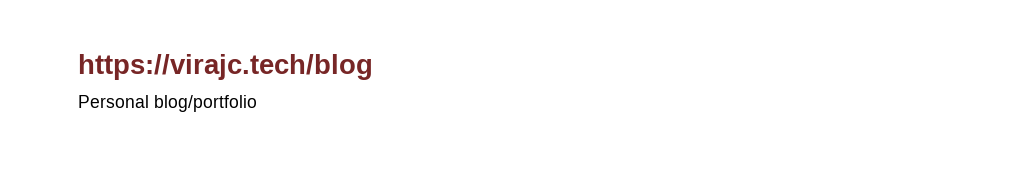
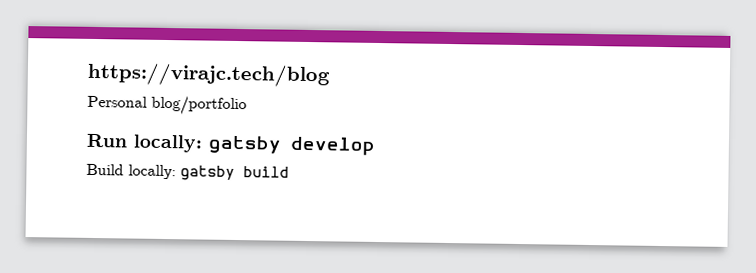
(257, 103) none -> [86,133,375,156] [86,163,289,181] // Run locally: gatsby develop // Build locally: gatsby build

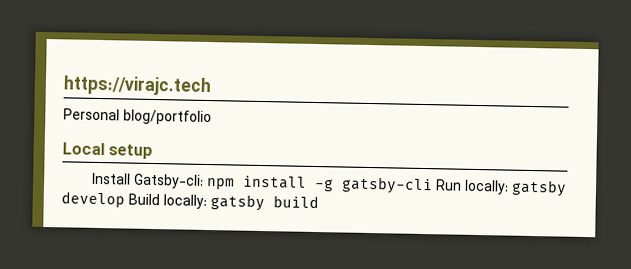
[87,62,330,88] https://virajc.tech/blog -> [63,75,212,97] https://virajc.tech
(247, 105) none -> [62,142,154,160] [92,172,434,195] Local setup // Install Gatsby-cli: npm install -g gatsby-cli
(375, 146) // -> (125, 199) none

